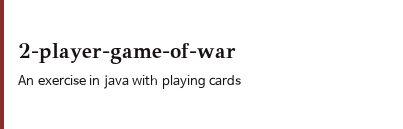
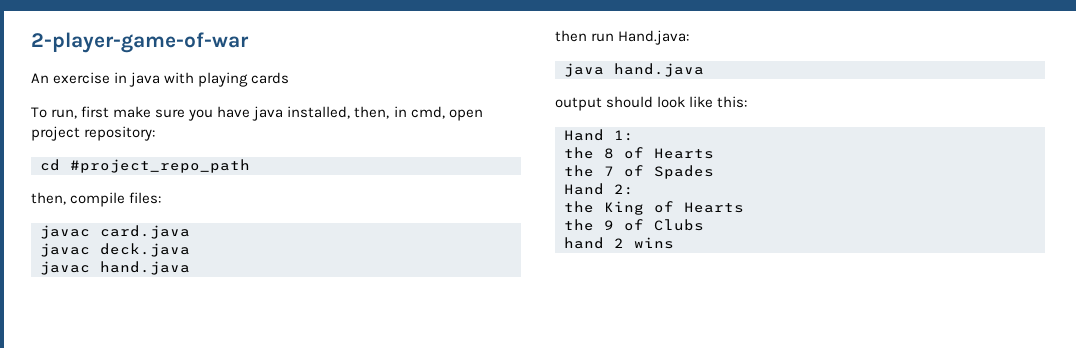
(242, 80) none -> [31,106,483,121] [31,126,156,141] [40,159,250,173] [31,192,162,207] [40,225,190,239] [40,243,190,257] [40,261,190,275] [555,30,690,45] [564,63,704,77] [555,96,748,111] [564,129,634,141] [564,147,714,159] [564,165,714,179] [564,183,634,195] [564,201,744,215] [564,219,704,231] [564,237,674,249] // To run, first make sure you have java installed, then, in cmd, open project repository: // cd #project_repo_path // then, compile files: // javac card.java // javac deck.java // javac hand.java // then run Hand.java: // java hand.java // output should look like this: // Hand 1: // the 8 of Hearts // the 7 of Spades // Hand 2: // the King of Hearts // the 9 of Clubs // hand 2 wins

